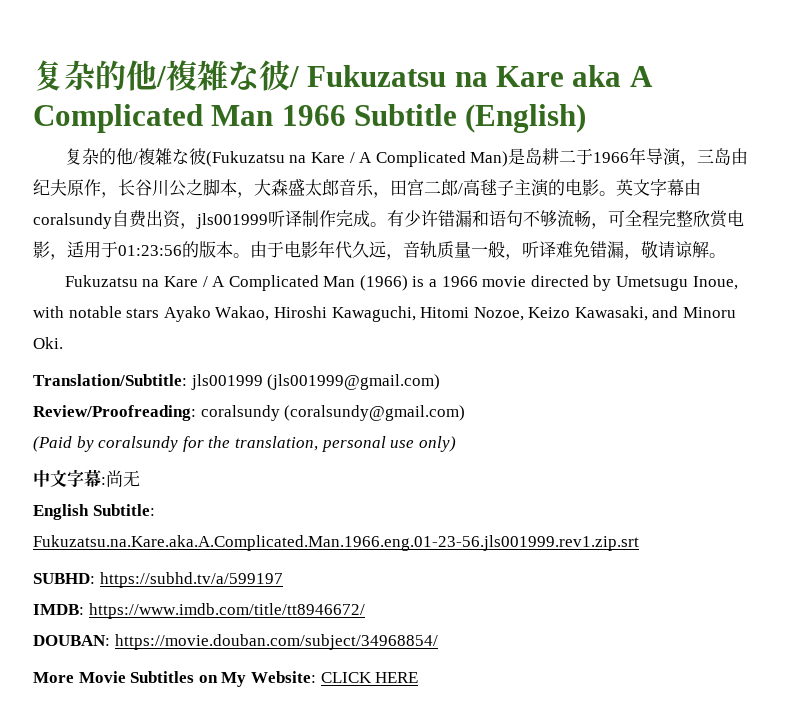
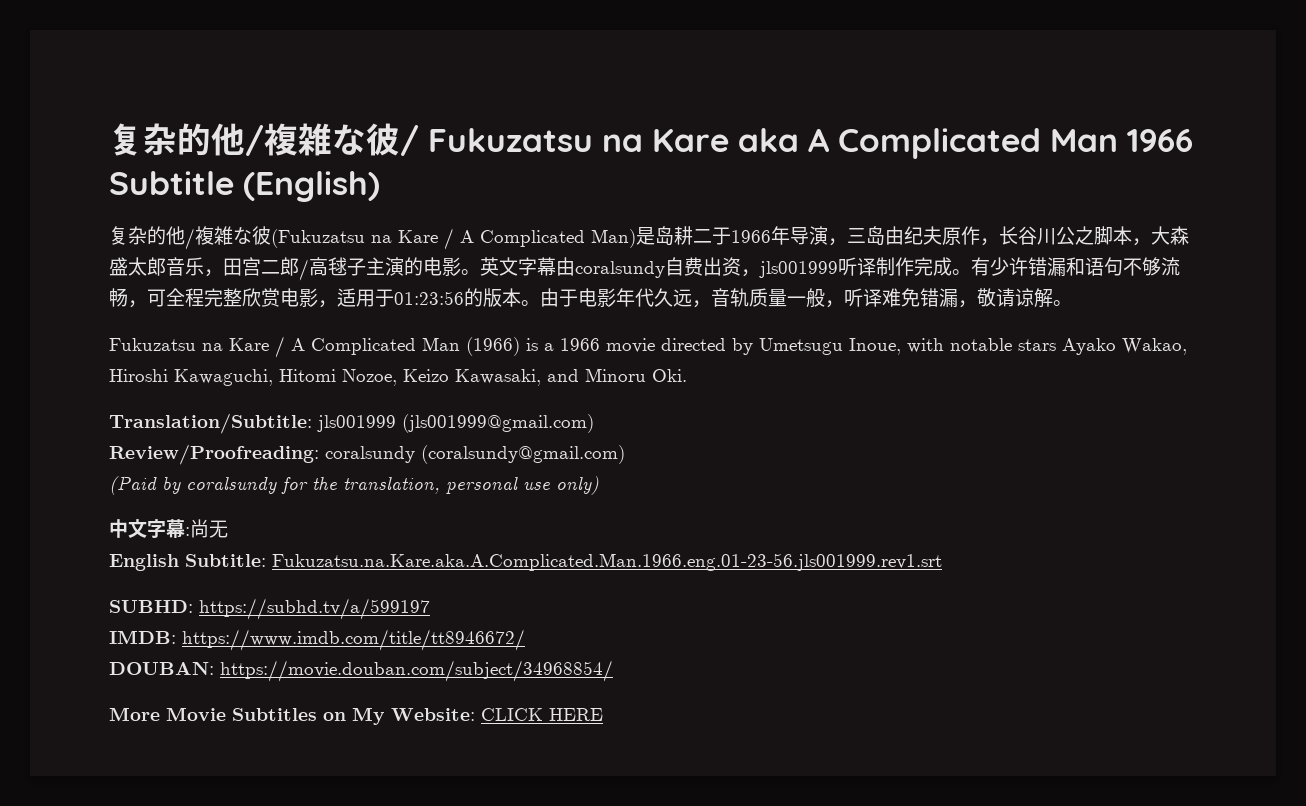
[33,535,639,551] Fukuzatsu.na.Kare.aka.A.Complicated.Man.1966.eng.01-23-56.jls001999.rev1.zip.srt -> [272,553,942,571] Fukuzatsu.na.Kare.aka.A.Complicated.Man.1966.eng.01-23-56.jls001999.rev1.srt

